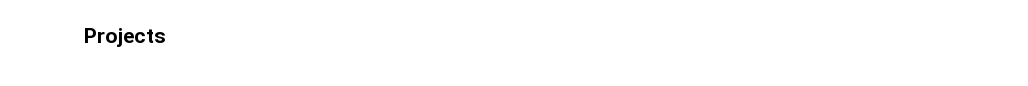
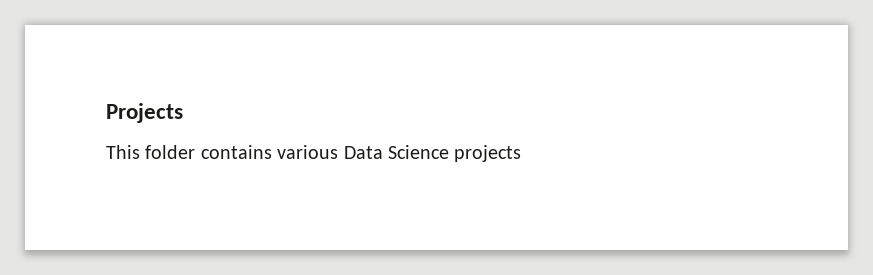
(166, 37) none -> [106,145,522,162] // This folder contains various Data Science projects

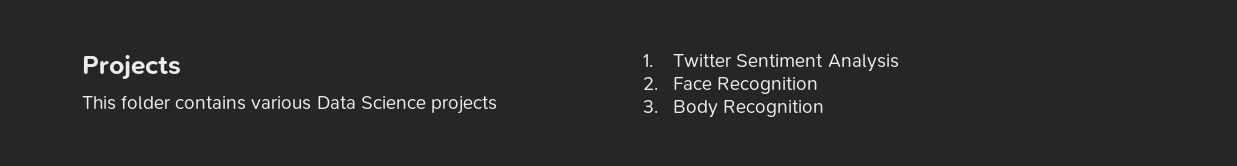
(522, 153) none -> [643,54,899,72] [643,77,819,94] [643,100,825,118] // 1. Twitter Sentiment Analysis // 2. Face Recognition // 3. Body Recognition

